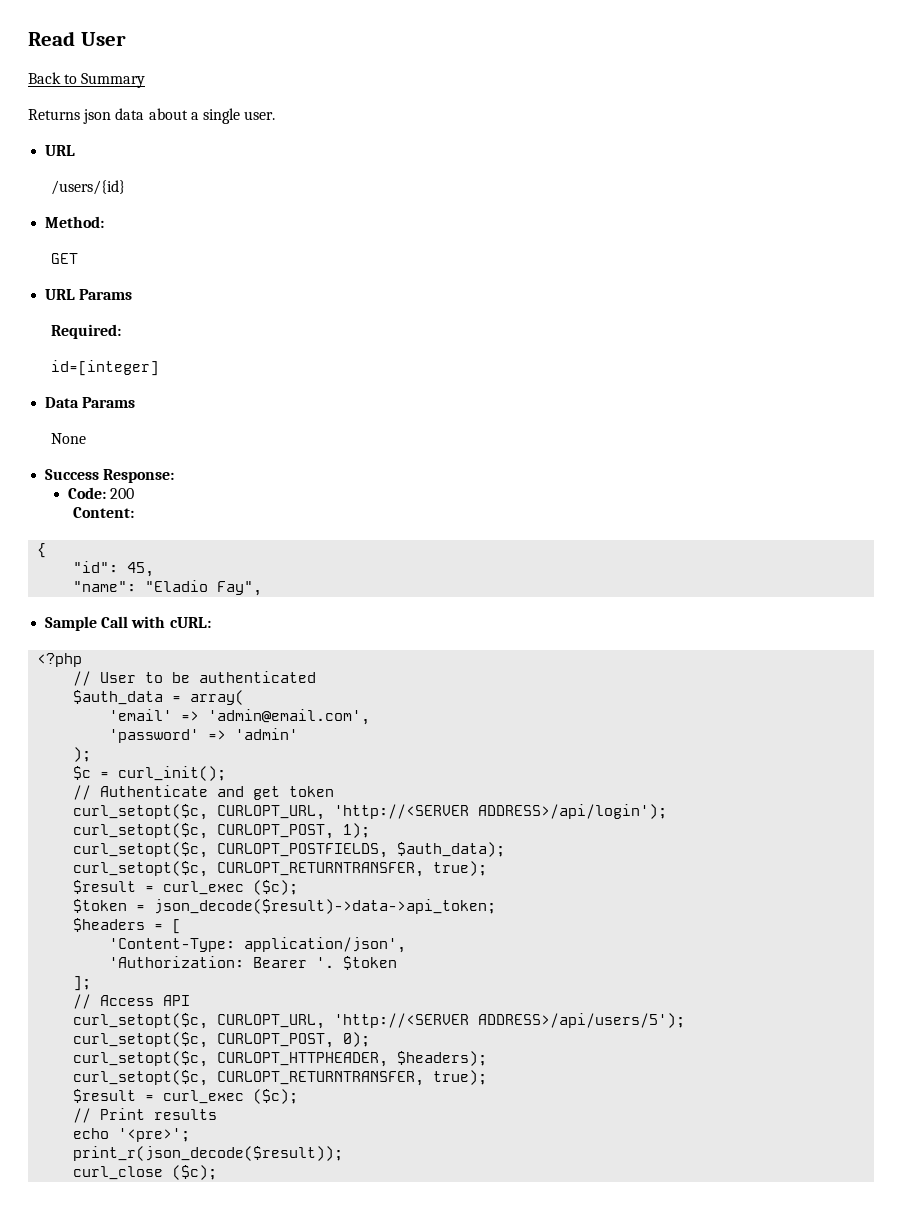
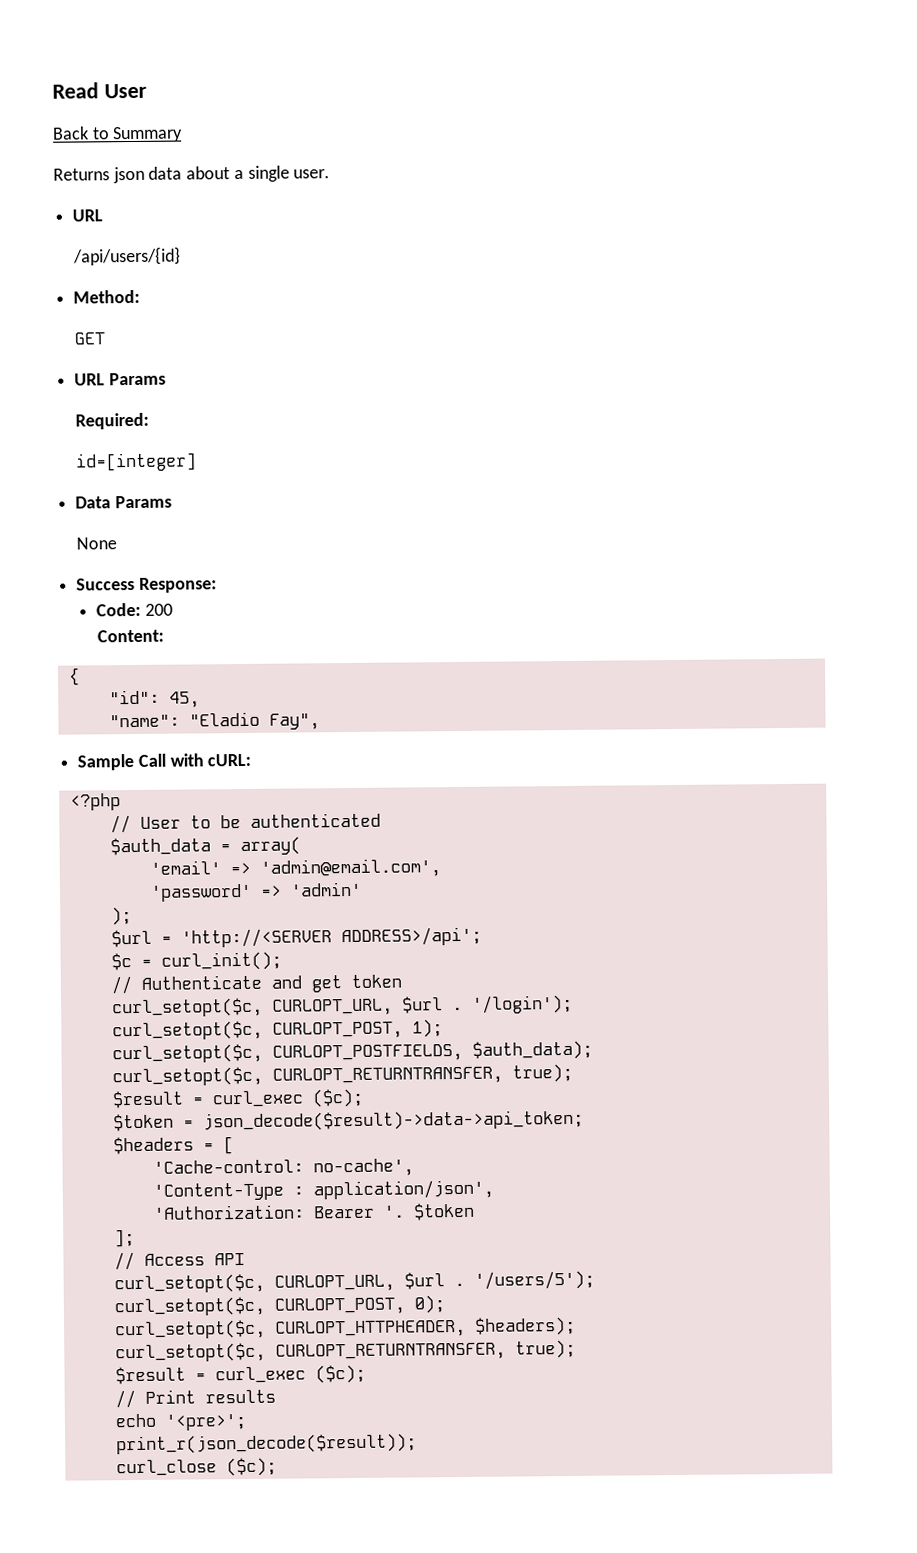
[50,180,125,195] /users/{id} -> [72,246,181,266] /api/users/{id}
(92, 754) none -> [110,926,482,948] // $url = 'http://<SERVER ADDRESS>/api';
[334,804,668,819] 'http://<SERVER ADDRESS>/api/login'); -> [401,994,573,1014] $url . '/login');
[109,938,236,952] 'Content-Type: -> [152,1158,414,1177] [152,1182,304,1201] 'Cache-control: no-cache', // 'Content-Type :
[334,1013,686,1028] 'http://<SERVER ADDRESS>/api/users/5'); -> [403,1270,595,1290] $url . '/users/5');

